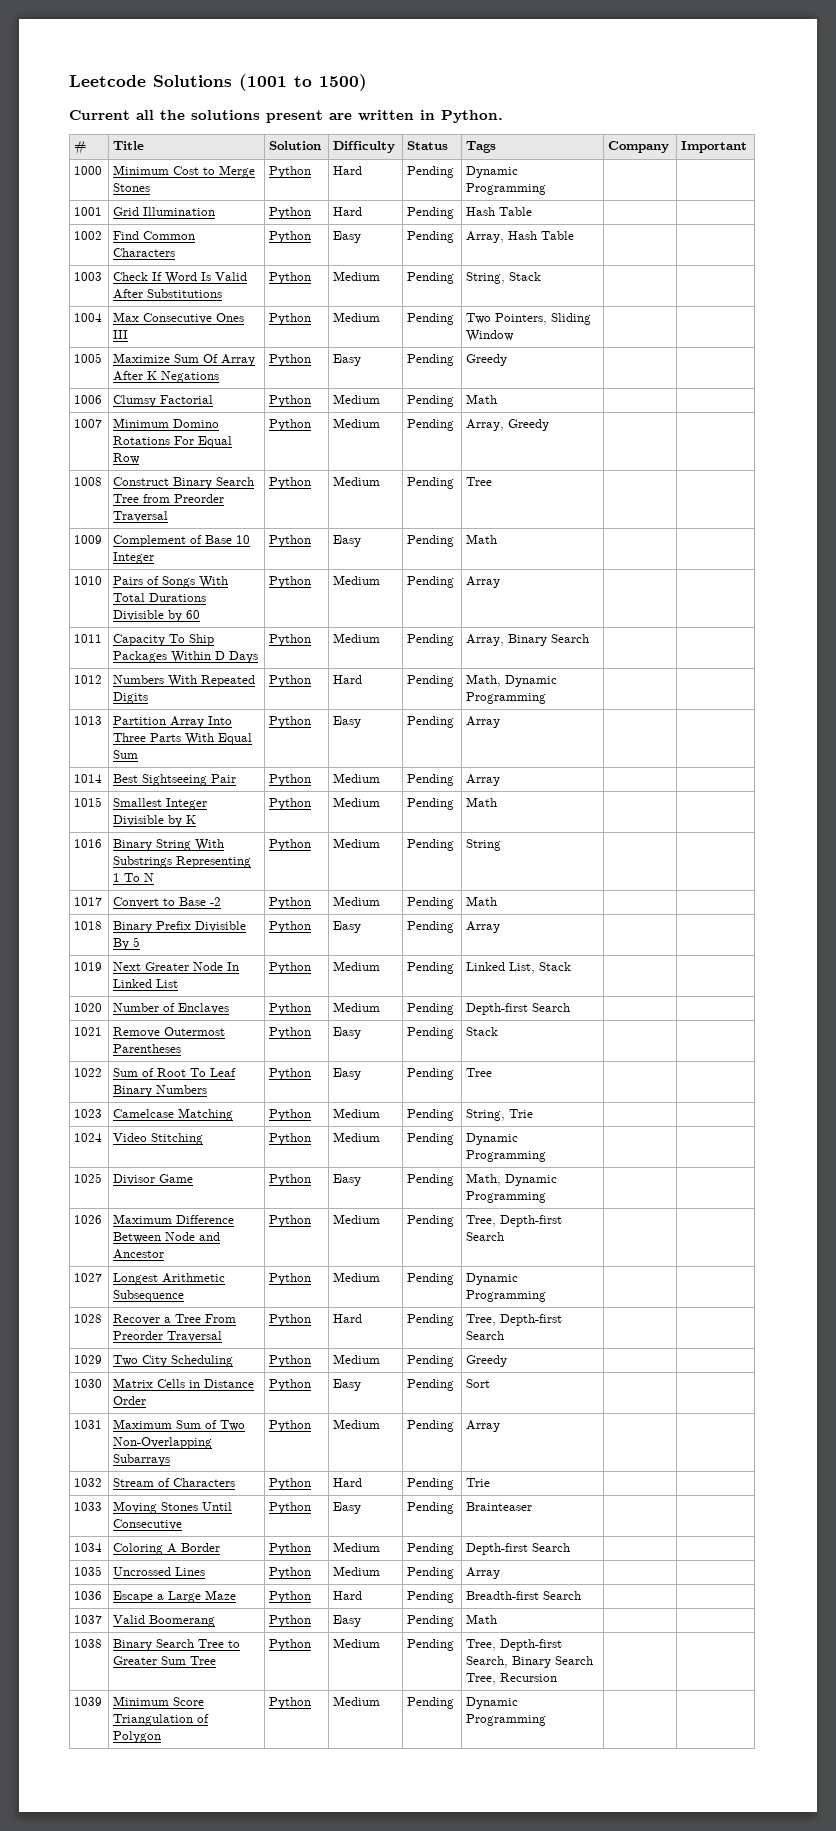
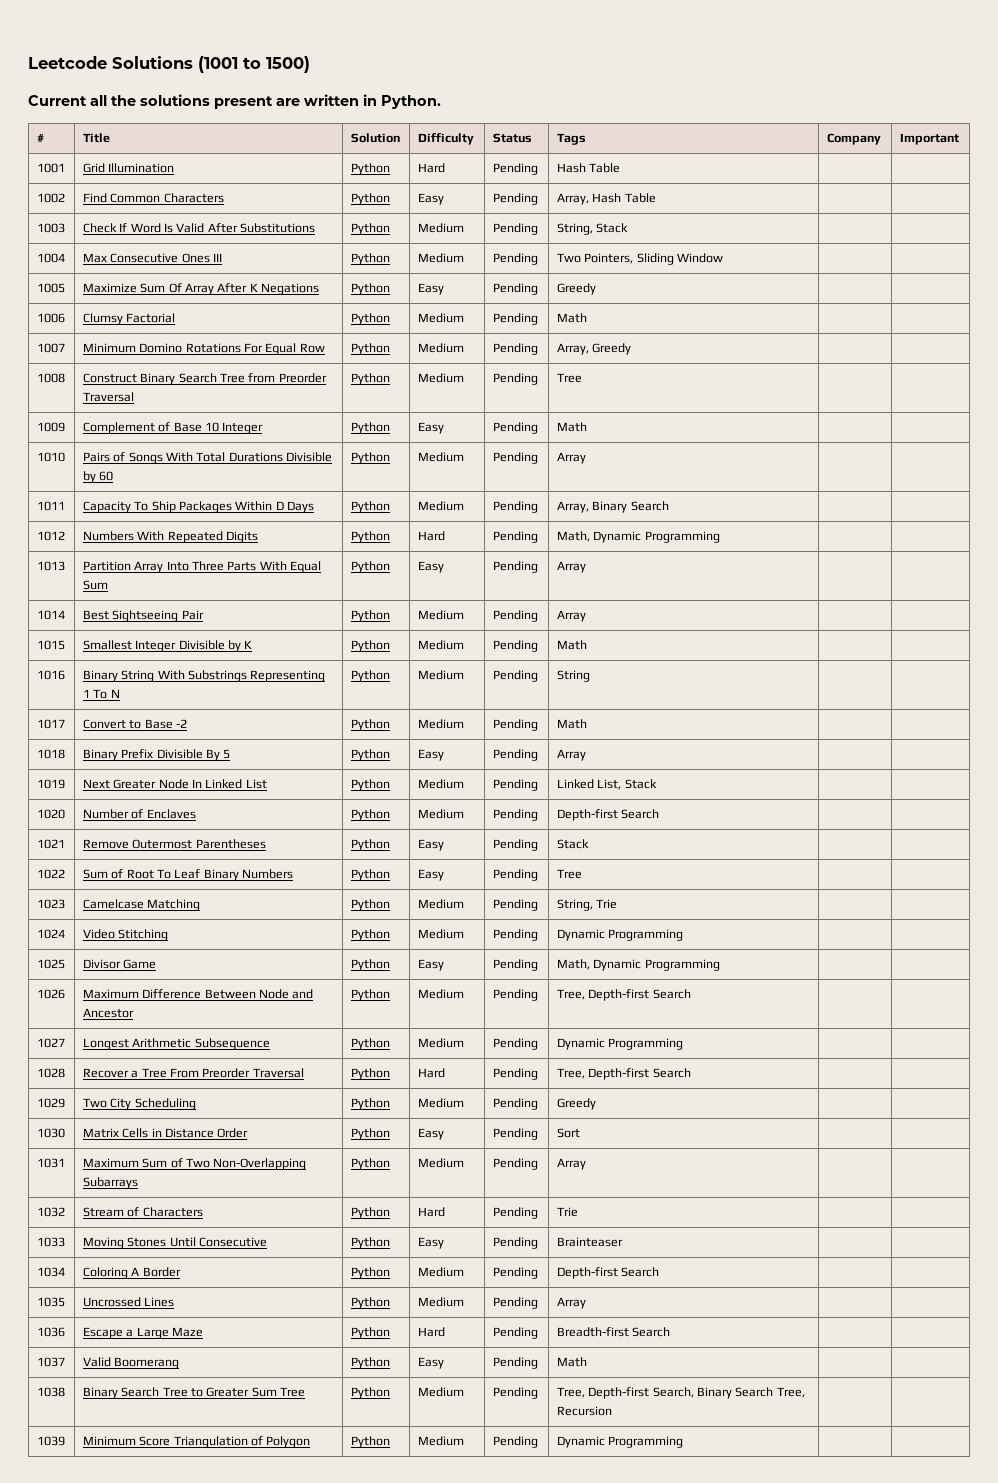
[74,166,103,175] [113,165,256,178] [113,183,151,192] [269,166,312,178] [333,166,363,175] [407,166,455,178] [466,166,519,178] [466,183,547,195] // 1000 | Minimum Cost to Merge Stones | Python | Hard | Pending | Dynamic Programming | | -> (959, 139) none

